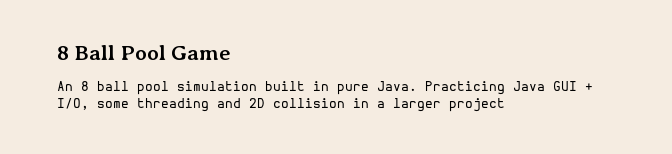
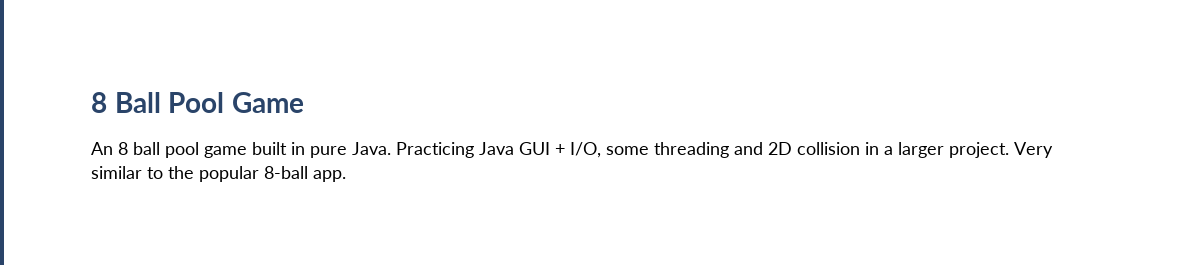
[177,81,257,91] simulation -> [204,146,247,158] game
[449,98,505,112] project -> [949,142,1053,158] [91,166,346,182] project. Very similar to the popular 8-ball app.

